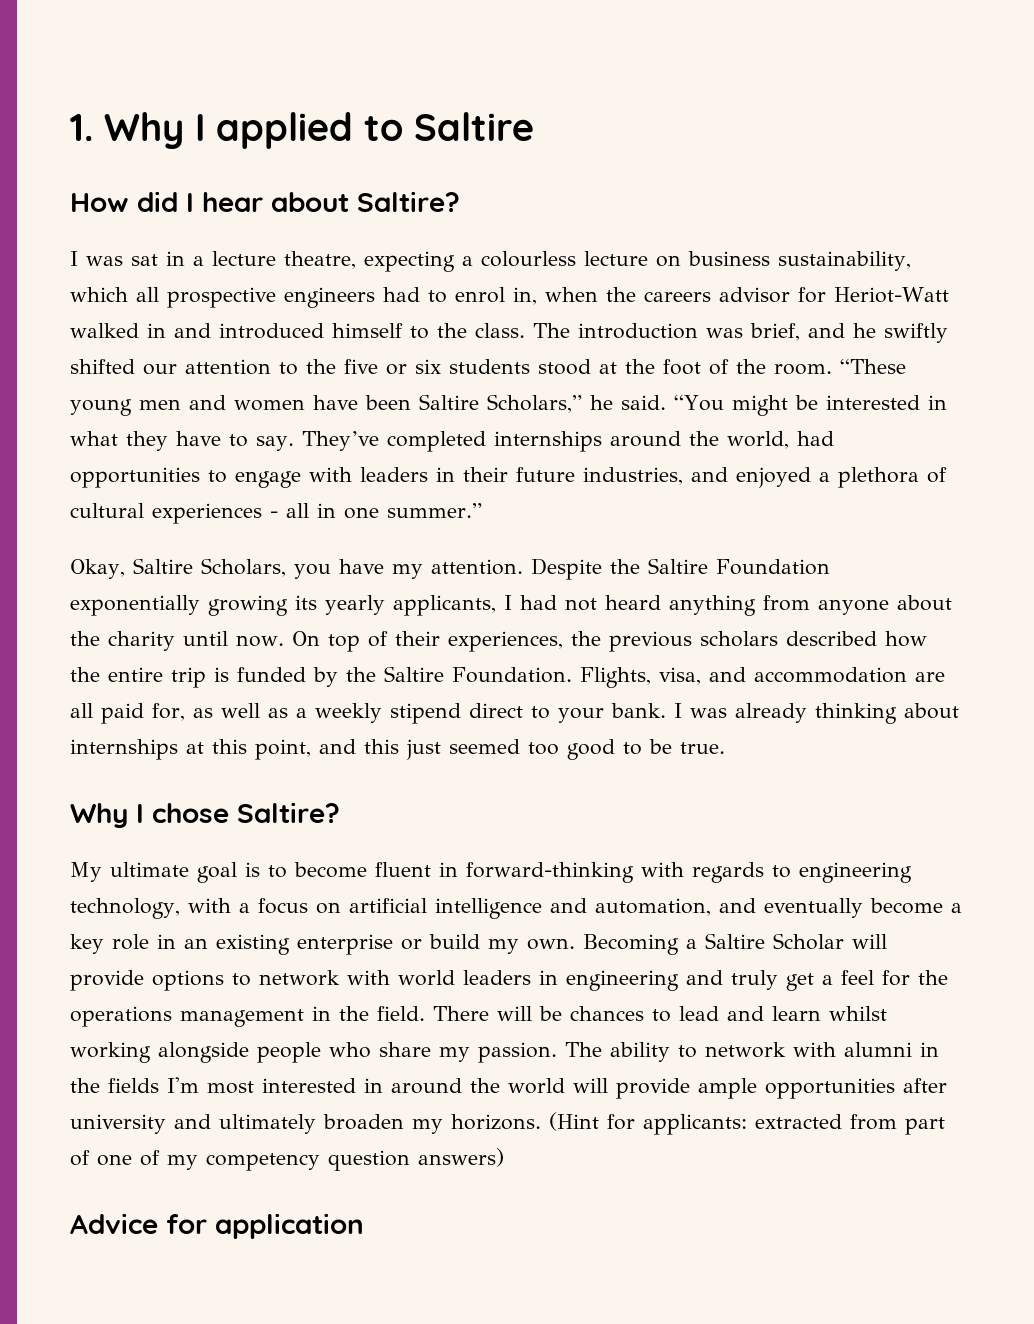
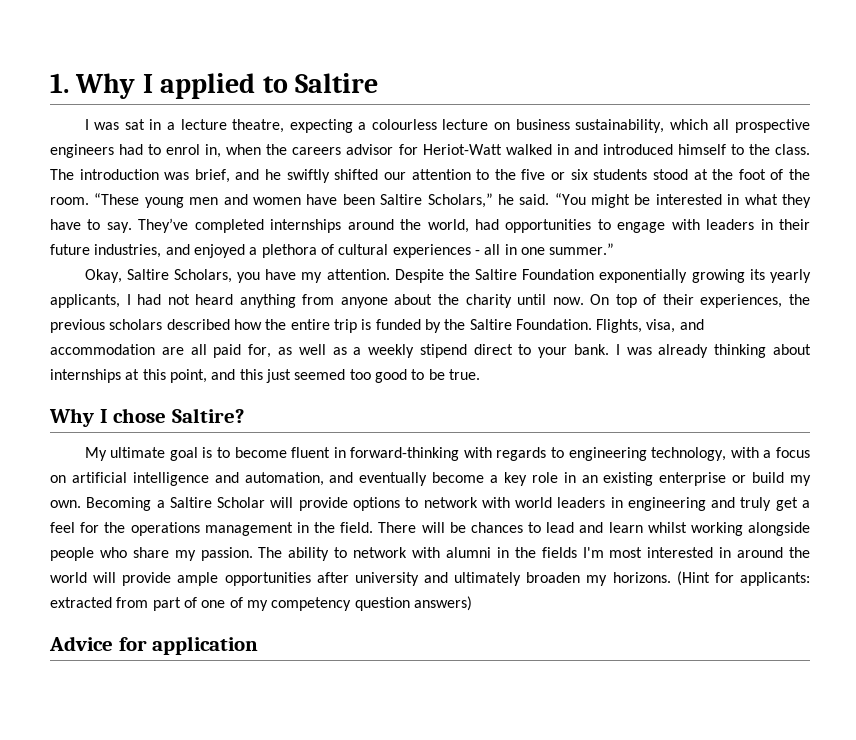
[70,191,460,212] // How did I hear about Saltire? -> (379, 83) none

